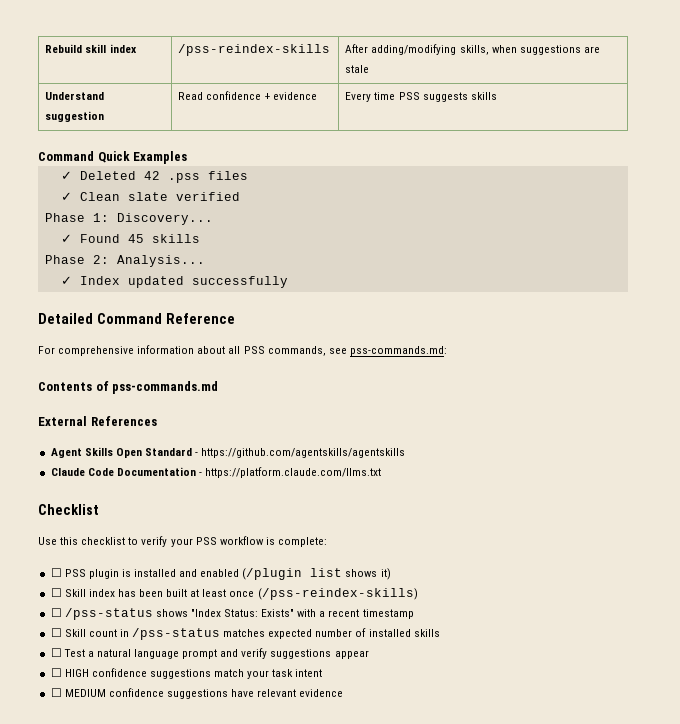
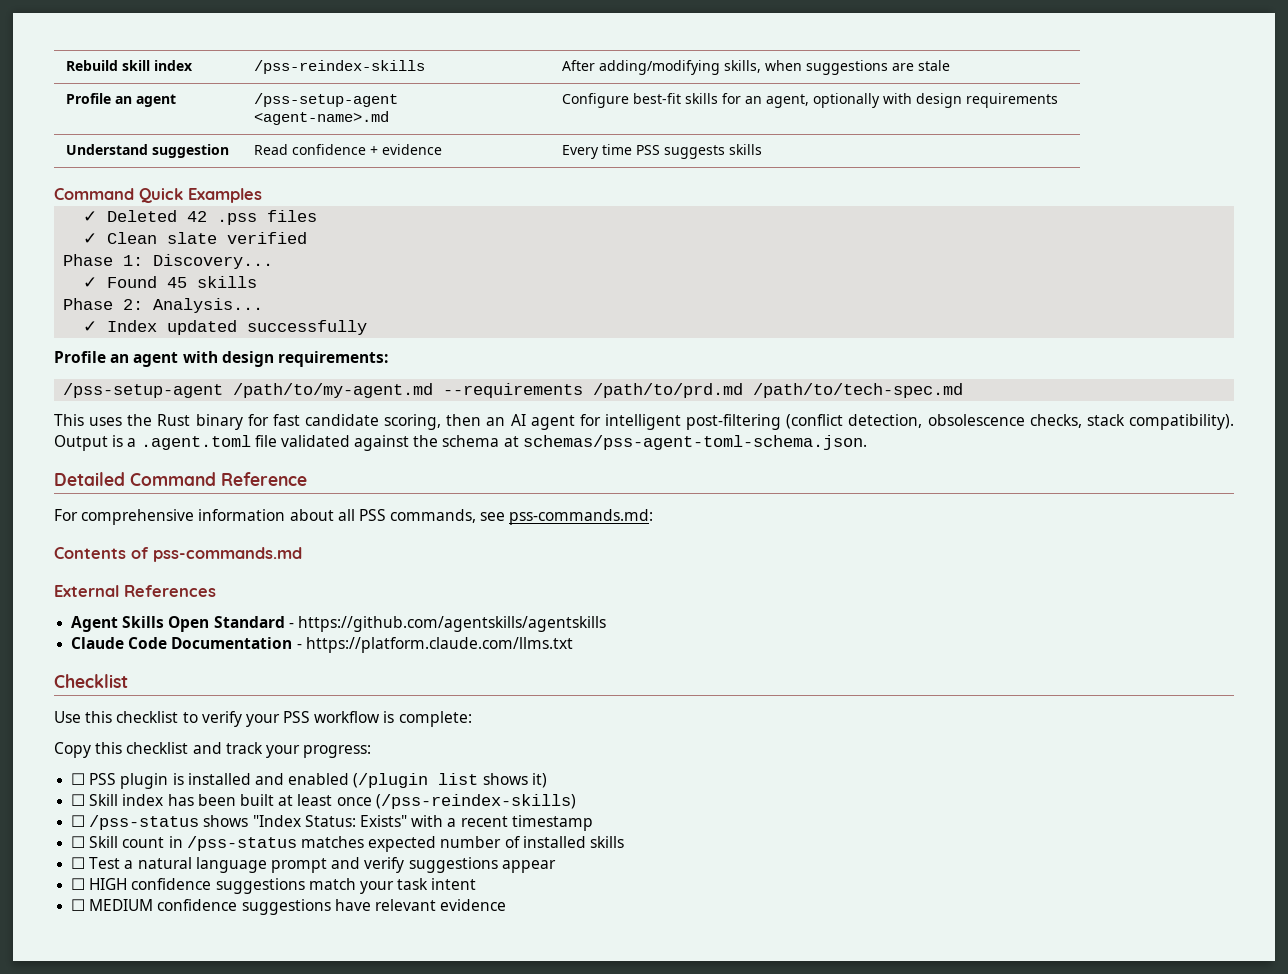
(370, 69) none -> [65,93,176,107] [253,93,398,107] [253,111,389,125] [561,93,1058,108] // Profile an agent | /pss-setup-agent <agent-name>.md | Configure best-fit skills for an agent, optionally with design requirements
(288, 282) none -> [54,351,388,367] [63,383,964,398] [54,414,1234,430] [54,435,867,451] // Profile an agent with design requirements: // /pss-setup-agent /path/to/my-agent.md --requirements /path/to/prd.md /path/to/tech-spec.md // This uses the Rust binary for fast candidate scoring, then an AI agent for intelligent post-filtering (conflict detection, obsolescence checks, stack compatibility). Output is a .agent.toml file validated against the schema at schemas/pss-agent-toml-schema.json.
(327, 542) none -> [54,742,372,758] // Copy this checklist and track your progress:

